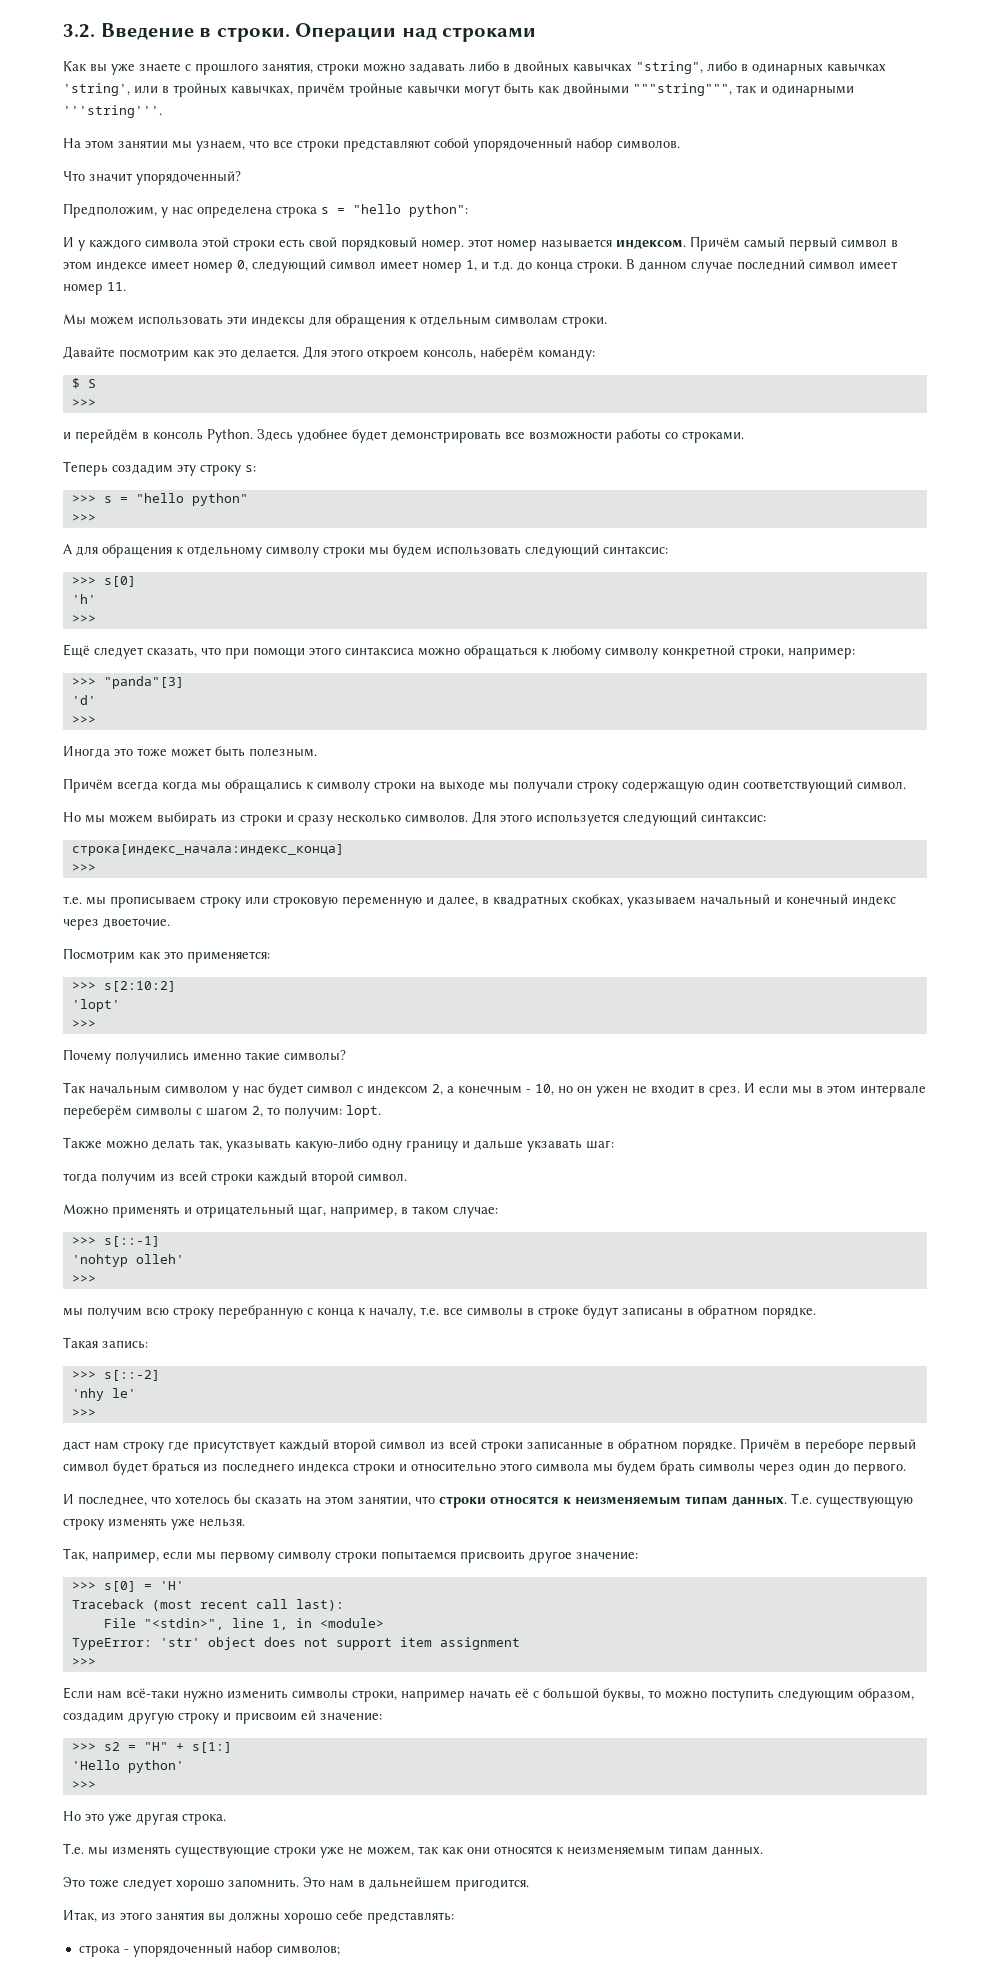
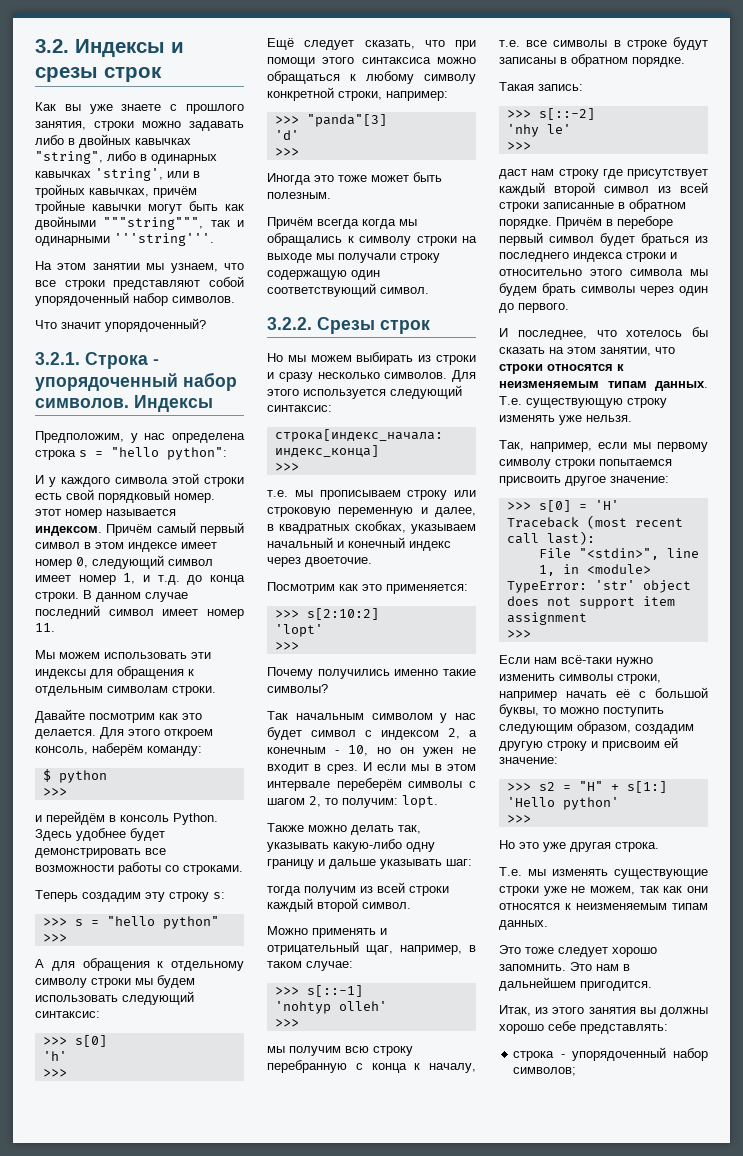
[100,23,537,42] Введение в строки. Операции над строками -> [75,39,184,57] [35,67,162,82] Индексы и срезы строк
(241, 178) none -> [35,352,159,369] [35,372,237,391] [35,395,213,412] // 3.2.1. Строка - упорядоченный набор символов. Индексы
[87,379,96,388] S -> [58,770,107,783] python
(906, 785) none -> [267,317,430,334] // 3.2.2. Срезы строк
[527,1140,582,1152] укзавать -> [380,859,442,869] указывать

